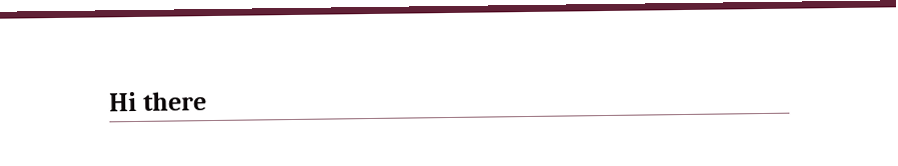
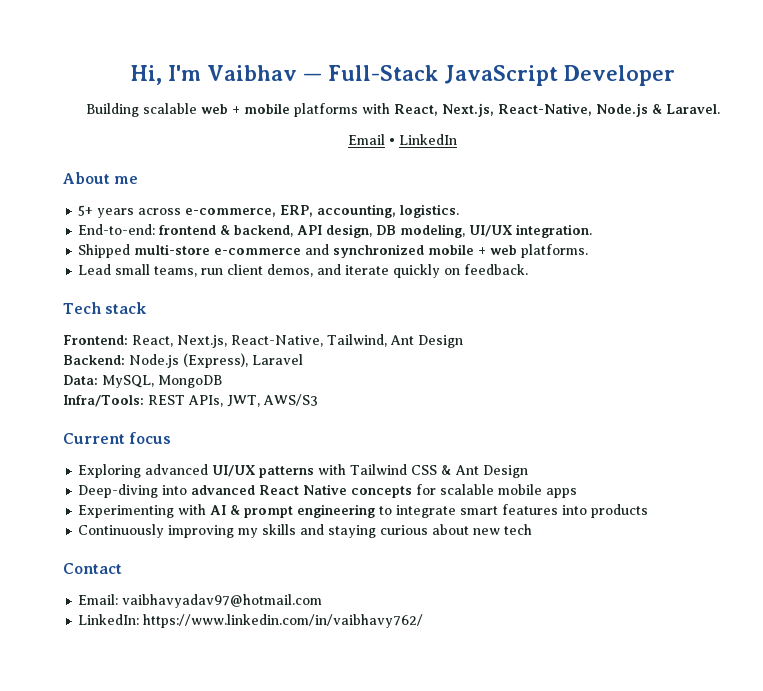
[109,91,207,112] Hi there -> [130,65,675,86] [85,103,720,117] [348,134,457,145] [63,172,139,184] [78,204,460,218] [78,224,593,238] [78,244,589,258] [78,264,529,278] [63,302,147,314] [63,334,463,348] [63,353,303,368] [63,375,222,388] [63,394,318,407] [63,432,172,444] [78,464,529,478] [78,484,578,498] [78,504,649,518] [78,524,533,538] [63,563,122,574] [78,594,323,608] [78,614,424,628] Hi, I'm Vaibhav — Full-Stack JavaScript Developer // Building scalable web + mobile platforms with React, Next.js, React-Native, Node.js & Laravel. // Email • LinkedIn // About me // 5+ years across e-commerce, ERP, accounting, logistics. // End-to-end: frontend & backend, API design, DB modeling, UI/UX integration. // Shipped multi-store e-commerce and synchronized mobile + web platforms. // Lead small teams, run client demos, and iterate quickly on feedback. // Tech stack // Frontend: React, Next.js, React-Native, Tailwind, Ant Design // Backend: Node.js (Express), Laravel // Data: MySQL, MongoDB // Infra/Tools: REST APIs, JWT, AWS/S3 // Current focus // Exploring advanced UI/UX patterns with Tailwind CSS & Ant Design // Deep-diving into advanced React Native concepts for scalable mobile apps // Experimenting with AI & prompt engineering to integrate smart features into products // Continuously improving my skills and staying curious about new tech // Contact // Email: vaibhavyadav97@hotmail.com // LinkedIn: https://www.linkedin.com/in/vaibhavy762/

